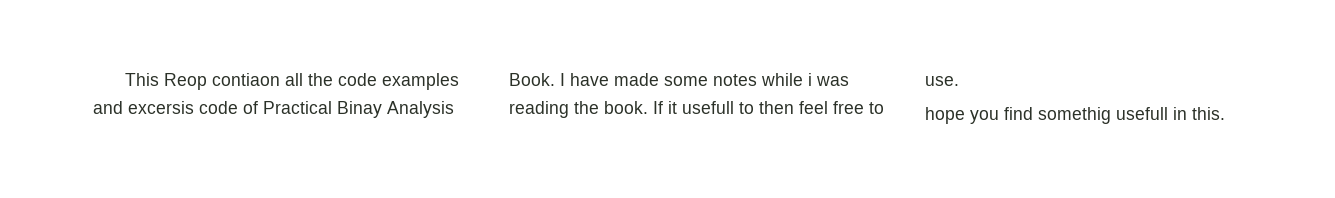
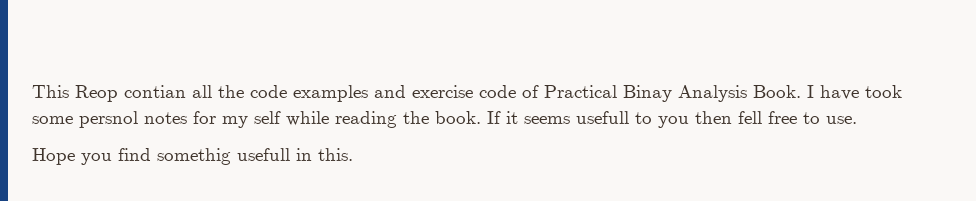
[212,73,281,86] contiaon -> [124,85,186,98] contian
[128,101,194,114] excersis -> [412,85,473,98] exercise
[614,73,849,86] made some notes while i was -> [865,85,902,98] [32,111,329,128] took some persnol notes for my self while
(677, 107) none -> [524,116,570,124] seems
[759,101,828,114] then feel -> [658,111,762,128] you then fell
[925,107,965,124] hope -> [32,148,75,165] Hope

